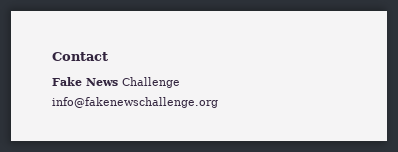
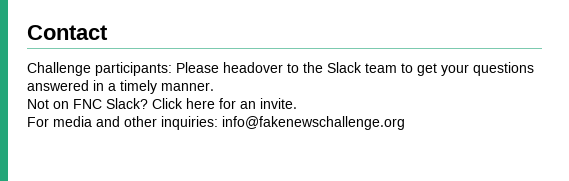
[52,77,118,86] Fake News -> (108, 32) none
(180, 82) // -> [95,62,534,76] [27,80,214,94] [27,98,297,109] [27,116,218,130] participants: Please headover to the Slack team to get your questions answered in a timely manner. // Not on FNC Slack? Click here for an invite. // For media and other inquiries:

